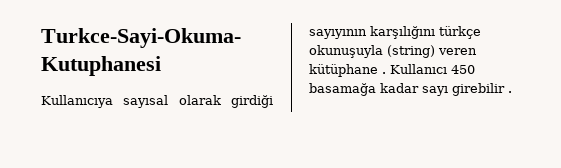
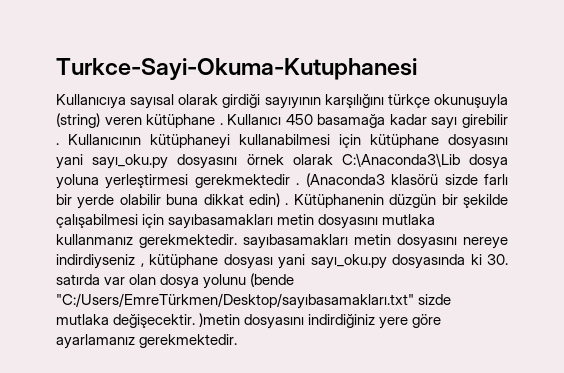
(512, 92) none -> [68,134,508,149] [56,153,509,169] [56,173,509,189] [56,193,508,209] [56,214,436,229] [56,234,508,249] [56,254,508,269] [56,273,295,289] [56,293,452,309] [56,313,442,329] [56,334,238,349] Kullanıcının kütüphaneyi kullanabilmesi için kütüphane dosyasını yani sayı_oku.py dosyasını örnek olarak C:\Anaconda3\Lib dosya yoluna yerleştirmesi gerekmektedir . (Anaconda3 klasörü sizde farlı bir yerde olabilir buna dikkat edin) . Kütüphanenin düzgün bir şekilde çalışabilmesi için sayıbasamakları metin dosyasını mutlaka kullanmanız gerekmektedir. sayıbasamakları metin dosyasını nereye indirdiyseniz , kütüphane dosyası yani sayı_oku.py dosyasında ki 30. satırda var olan dosya yolunu (bende "C:/Users/EmreTürkmen/Desktop/sayıbasamakları.txt" sizde mutlaka değişecektir. )metin dosyasını indirdiğiniz yere göre ayarlamanız gerekmektedir.

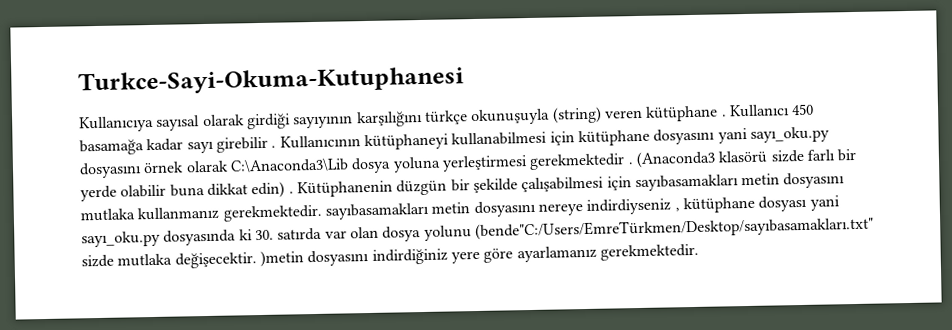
[250,273,295,287] [56,293,414,309] (bende "C:/Users/EmreTürkmen/Desktop/sayıbasamakları.txt" -> [474,216,874,241] (bende"C:/Users/EmreTürkmen/Desktop/sayıbasamakları.txt"

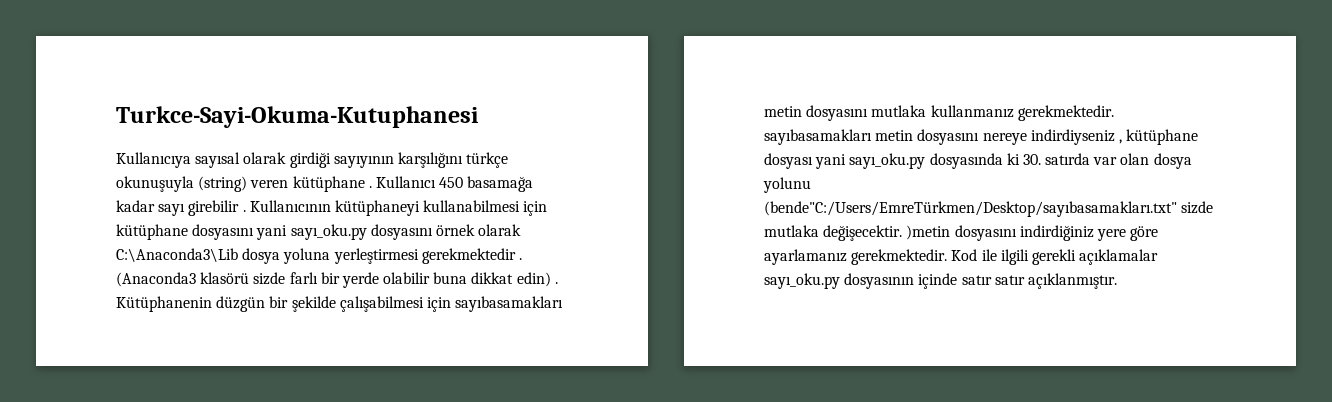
(699, 252) none -> [951,249,1159,265] [764,273,1117,289] Kod ile ilgili gerekli açıklamalar sayı_oku.py dosyasının içinde satır satır açıklanmıştır.

